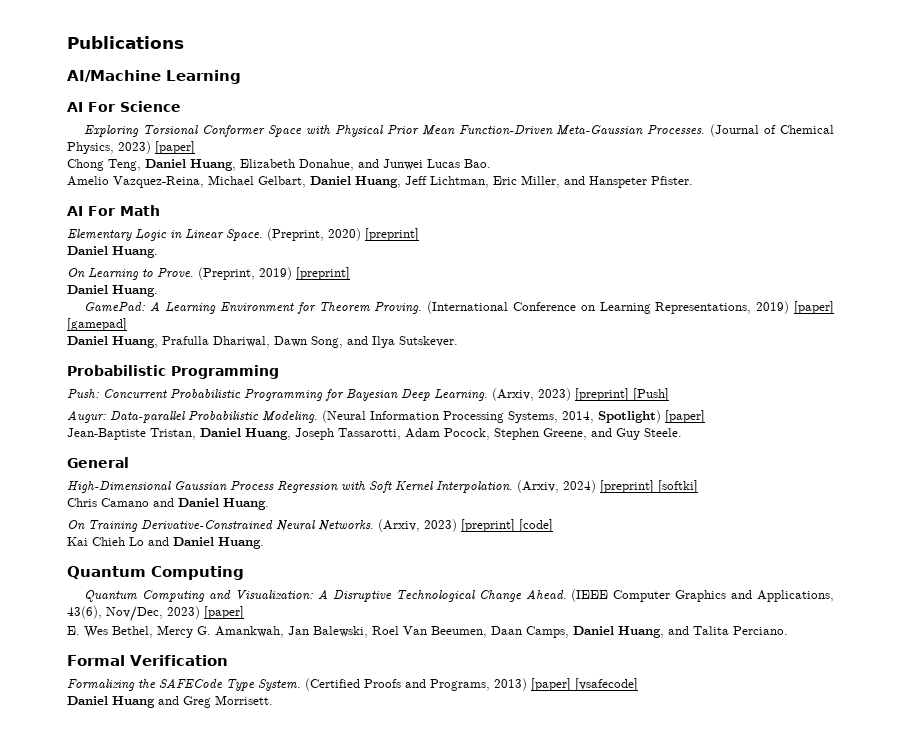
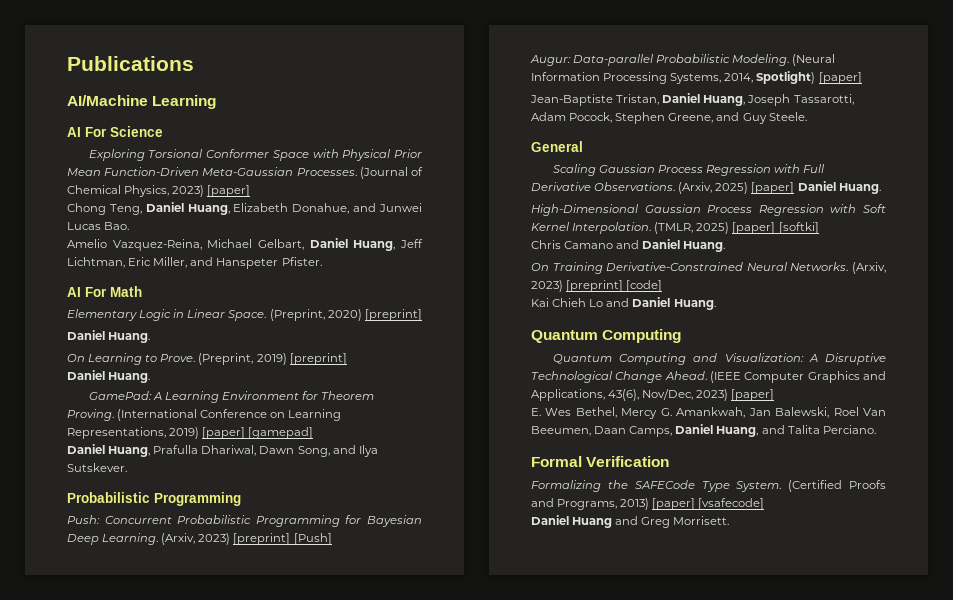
(129, 462) none -> [552,164,826,176] [531,181,881,194] // Scaling Gaussian Process Regression with Full Derivative Observations. (Arxiv, 2025) [paper] Daniel Huang.
[517,480,654,493] (Arxiv, 2024) [preprint] -> [654,222,776,234] (TMLR, 2025) [paper]

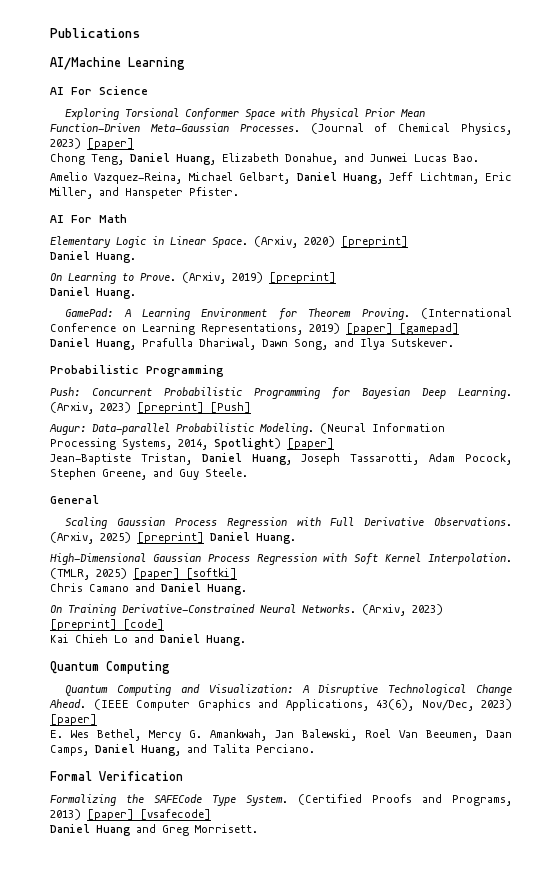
[269,309,325,321] (Preprint, -> [254,236,298,248] (Arxiv,
[198,353,254,365] (Preprint, -> [182,272,226,284] (Arxiv,
[751,182,795,194] [paper] -> [137,532,204,544] [preprint]

